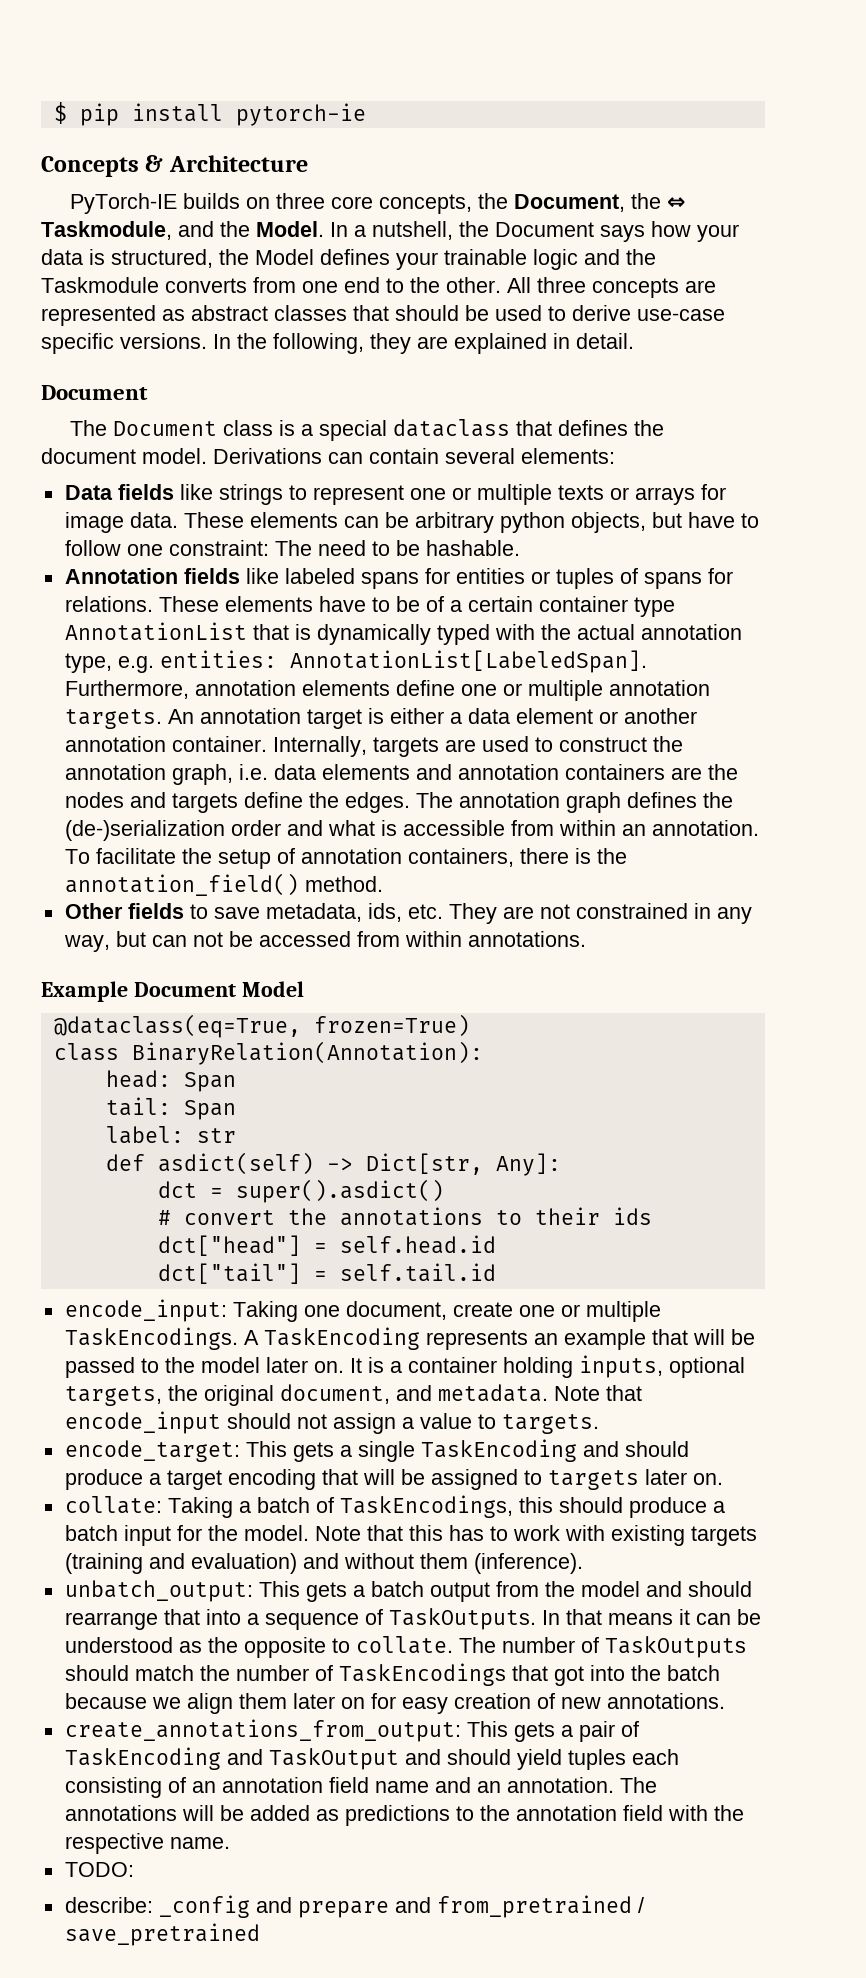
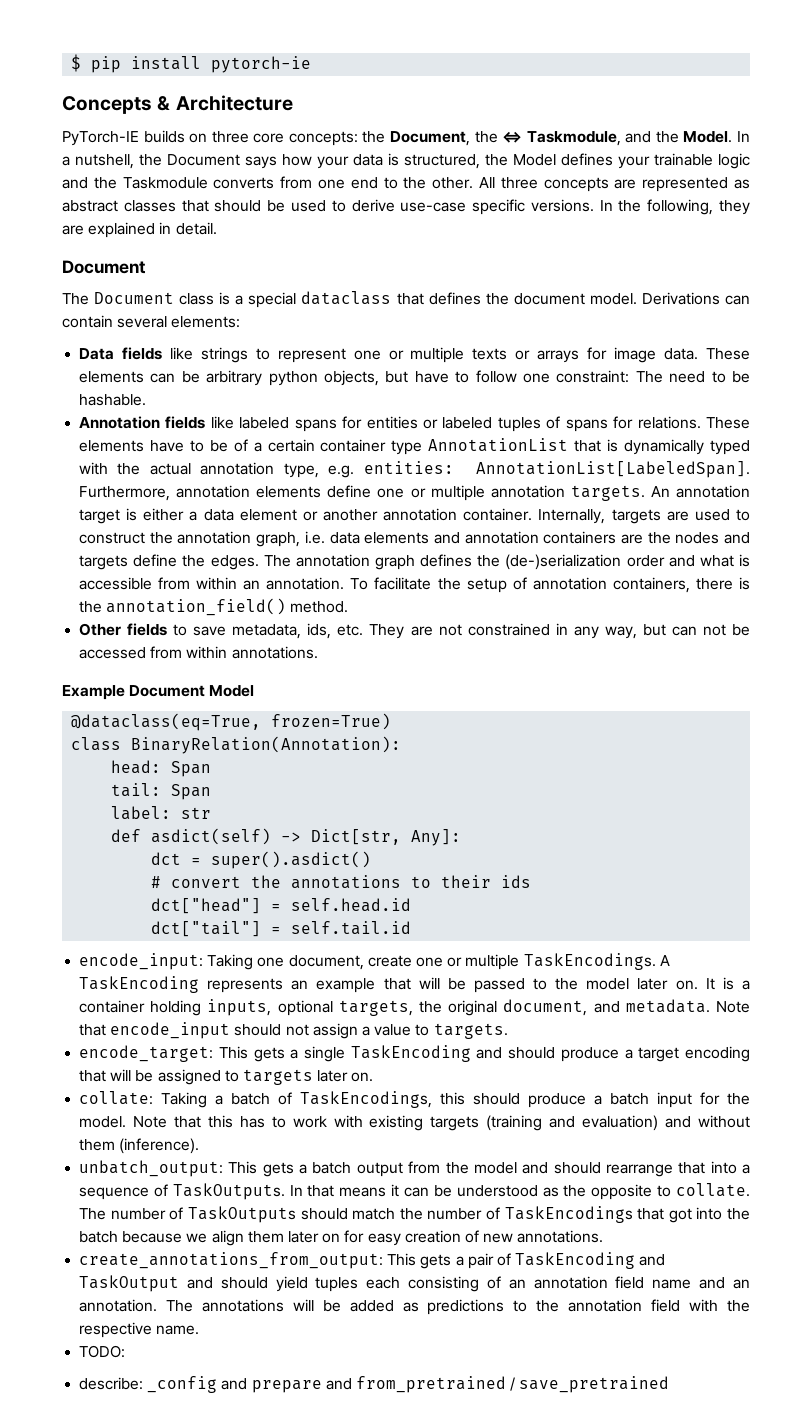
[379,194,473,214] concepts, -> [288,131,358,146] concepts:
(550, 577) none -> [442,417,493,429] labeled

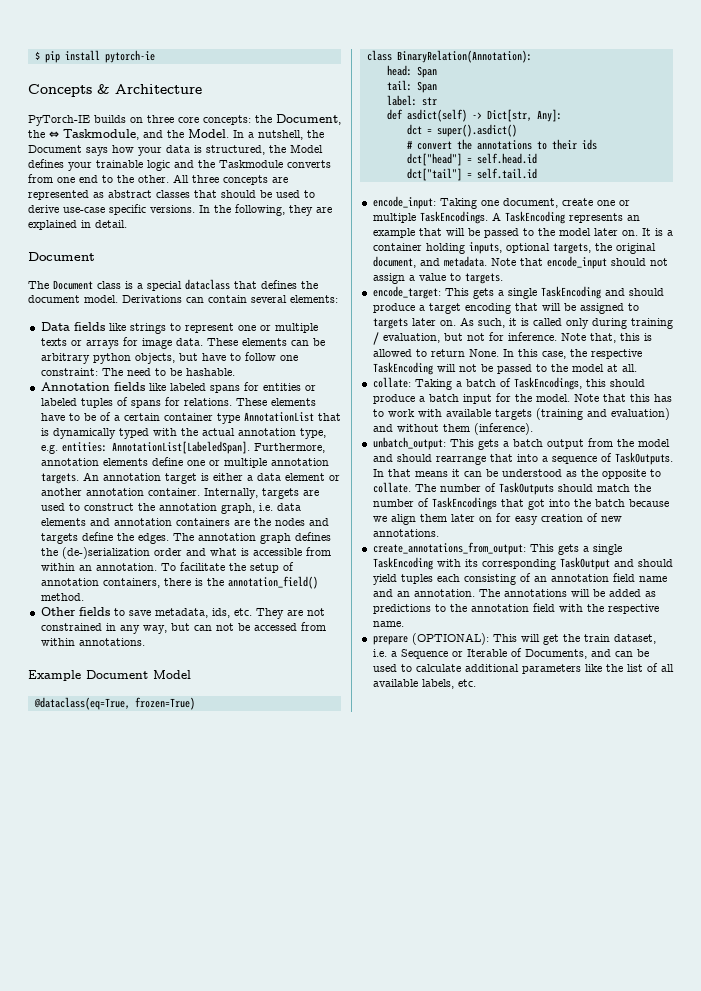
(374, 1077) none -> [459,317,673,329] [372,332,652,345] [372,349,642,359] [372,362,637,375] As such, it is called only during training / evaluation, but not for inference. Note that, this is allowed to return None. In this case, the respective TaskEncoding will not be passed to the model at all.
[369,1115,424,1131] existing -> [445,409,491,417] available
[467,1252,666,1269] pair of TaskEncoding and -> [592,544,622,555] [372,557,556,570] single TaskEncoding with its corresponding
[79,1345,126,1358] [79,1376,670,1393] TODO: // describe: _config and prepare and from_pretrained / save_pretrained -> [372,633,656,645] [372,648,649,659] [372,663,674,674] [372,679,476,689] prepare (OPTIONAL): This will get the train dataset, i.e. a Sequence or Iterable of Documents, and can be used to calculate additional parameters like the list of all available labels, etc.

